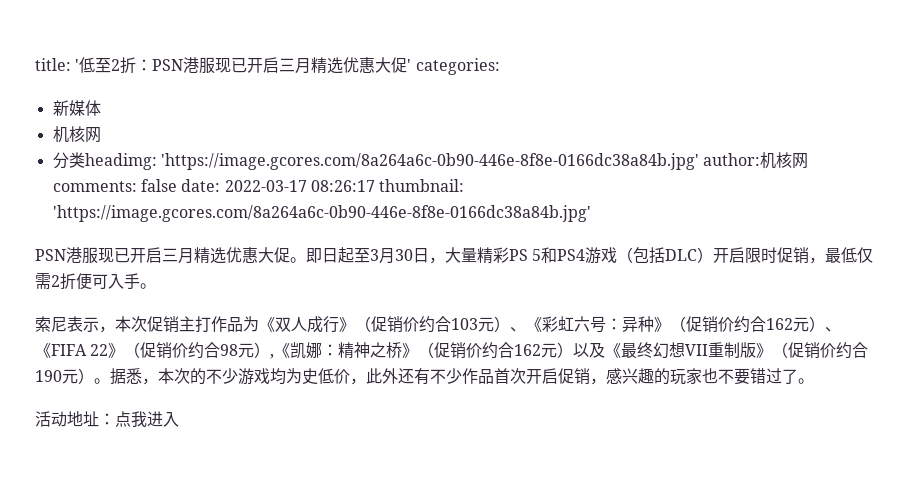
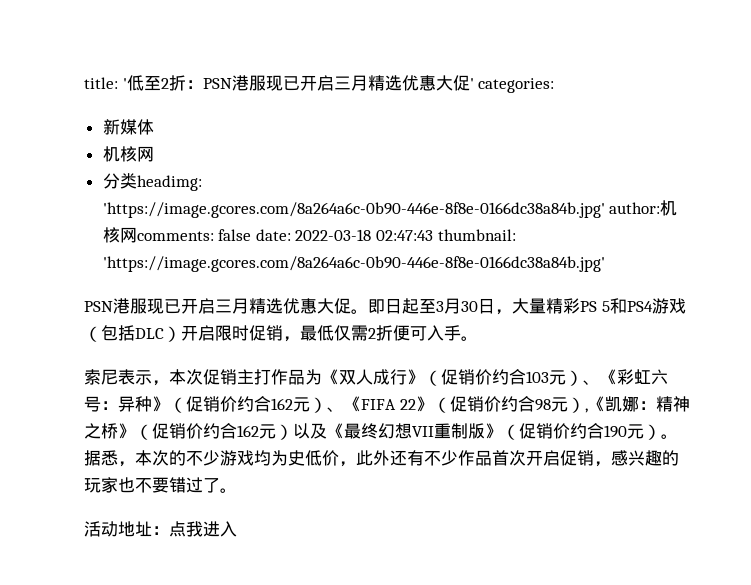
[224,180,375,192] 2022-03-17 08:26:17 -> [295,229,434,241] 2022-03-18 02:47:43

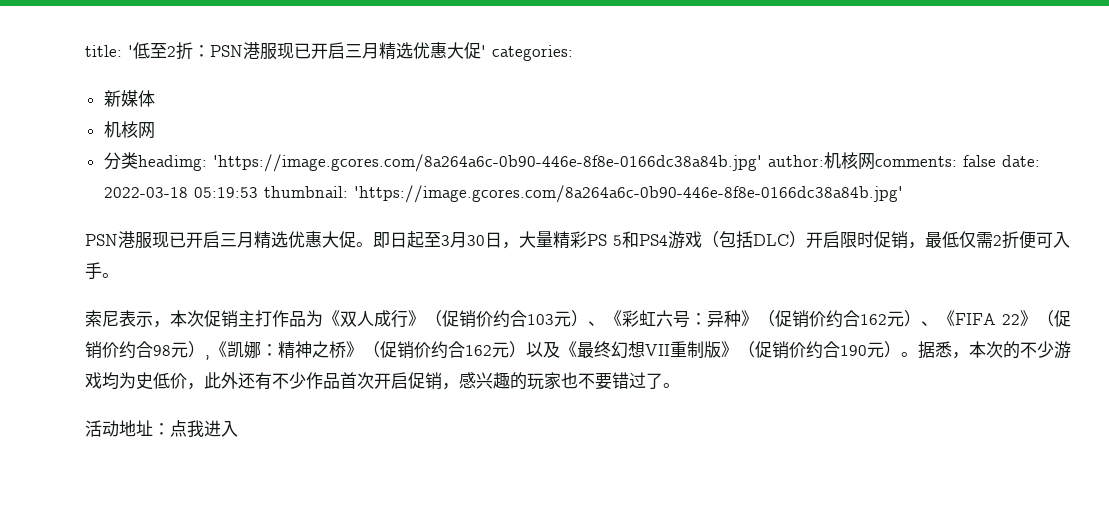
[376,230,434,241] 02:47:43 -> [193,187,258,198] 05:19:53

